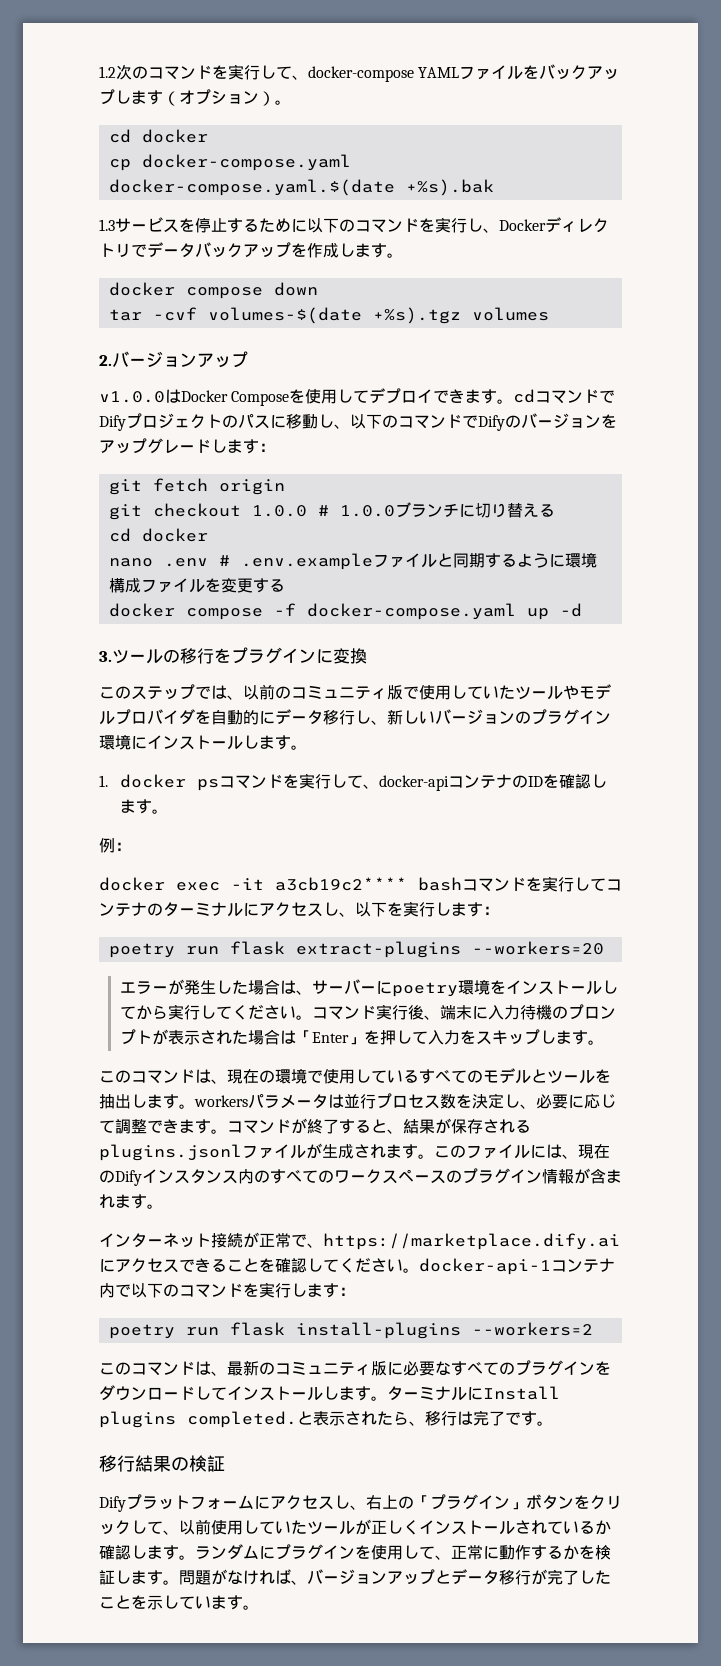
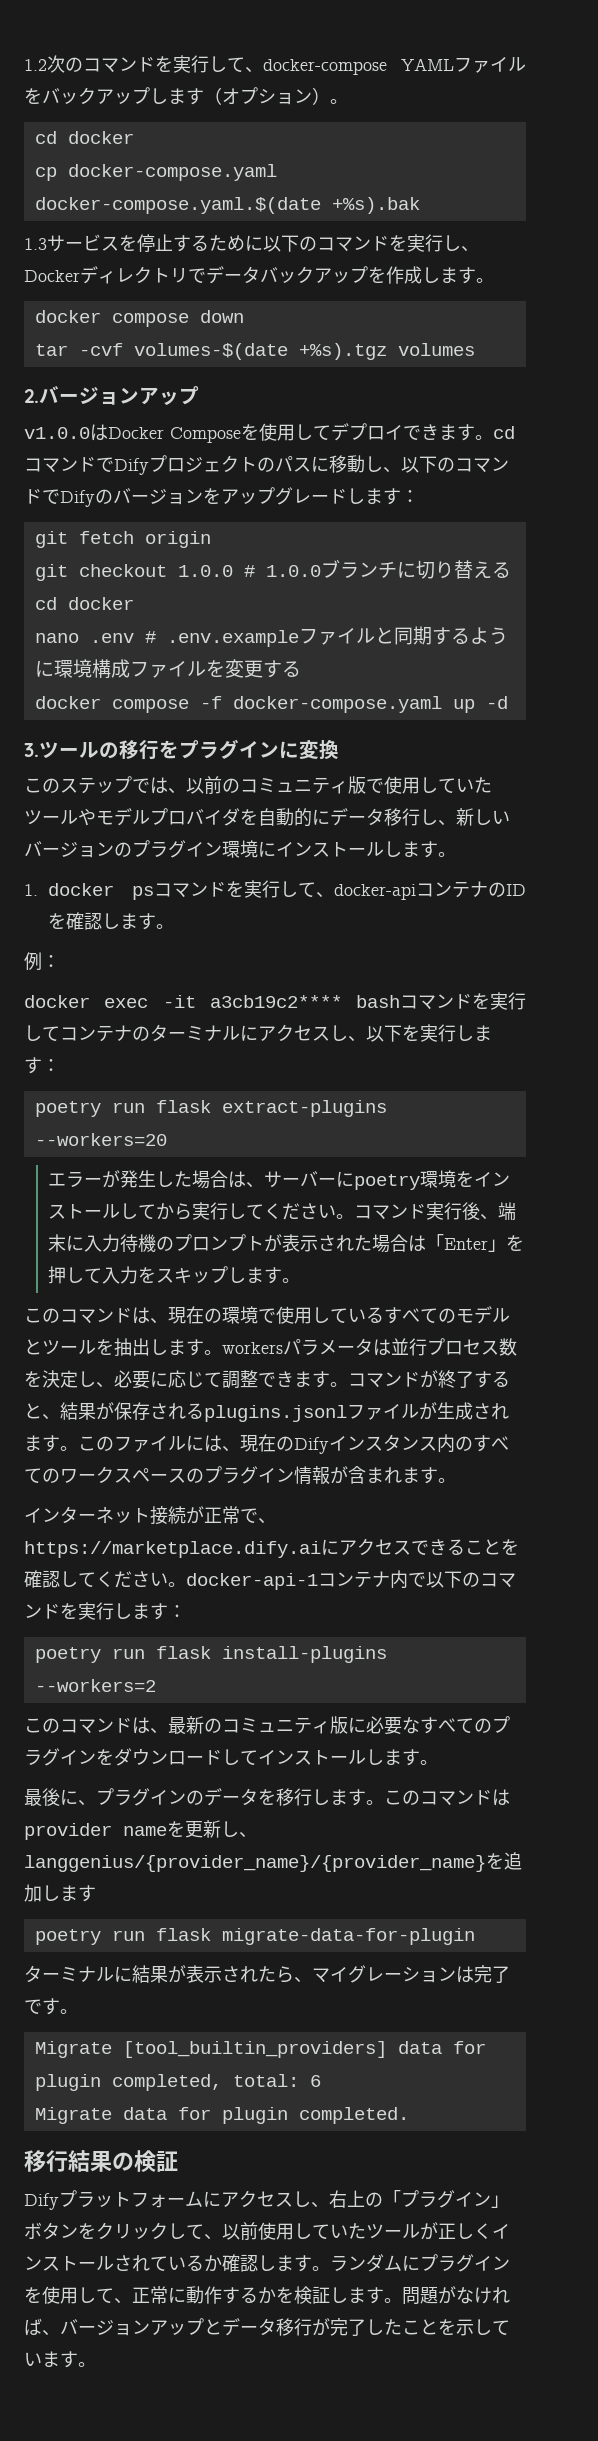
[387,1386,560,1401] [99,1410,553,1428] ターミナルにInstall plugins completed.と表示されたら、移行は完了です。 -> [24,1788,510,1806] [24,1820,257,1840] [24,1852,522,1872] [24,1884,96,1902] [34,1928,475,1945] [24,1965,510,1983] [24,1998,78,2015] [34,2041,486,2058] [34,2074,321,2091] [34,2107,409,2124] // 最後に、プラグインのデータを移行します。このコマンドはprovider nameを更新し、langgenius/{provider_name}/{provider_name}を追加します // poetry run flask migrate-data-for-plugin // ターミナルに結果が表示されたら、マイグレーションは完了です。 // Migrate [tool_builtin_providers] data for plugin completed, total: 6 // Migrate data for plugin completed.

